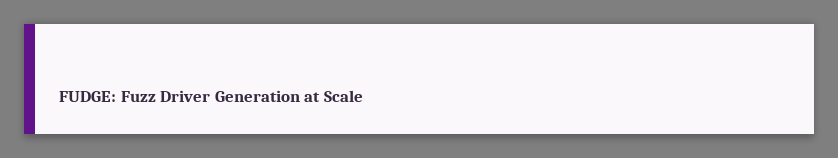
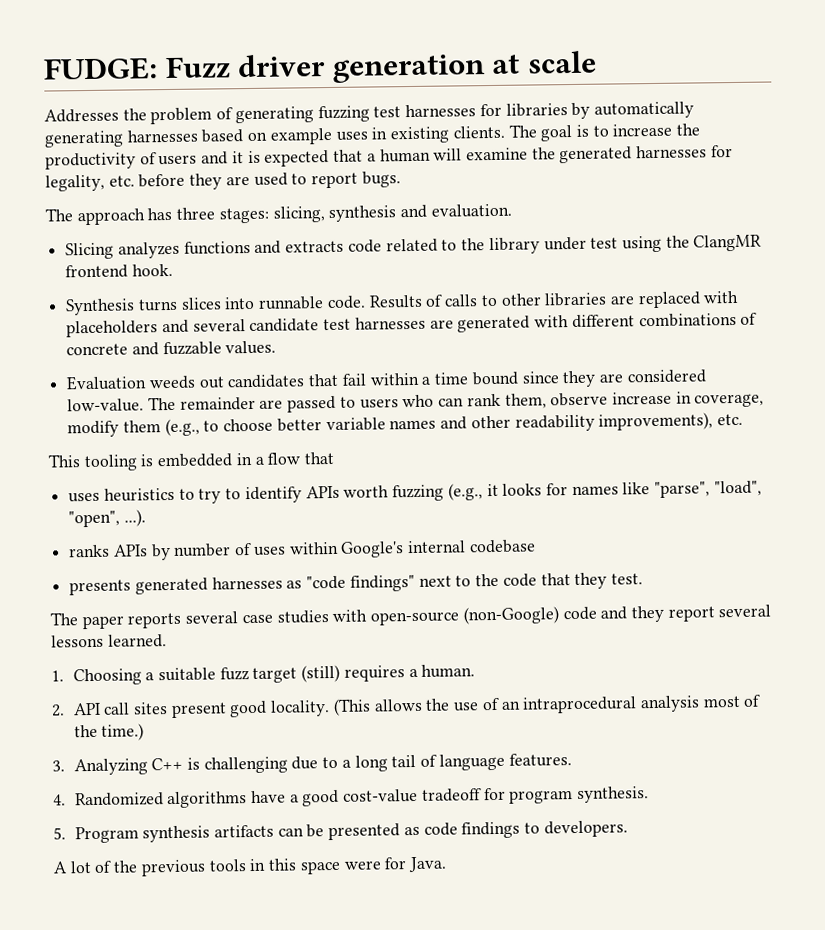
[160,90,363,102] Driver Generation at Scale -> [237,50,597,83] [44,101,694,125] [44,123,701,148] [45,145,733,170] [45,171,401,192] [45,203,512,226] [65,234,763,260] [65,263,173,279] [65,290,740,316] [66,312,758,338] [66,340,277,356] [66,369,706,391] [67,391,765,413] [67,412,743,438] [48,451,335,472] [68,480,762,504] [68,509,146,528] [68,539,536,561] [69,572,643,596] [50,604,772,630] [51,634,167,648] [51,664,476,686] [51,694,762,719] [73,723,145,741] [52,753,572,776] [53,786,650,809] [53,820,628,844] [53,856,447,877] driver generation at scale // Addresses the problem of generating fuzzing test harnesses for libraries by automatically generating harnesses based on example uses in existing clients. The goal is to increase the productivity of users and it is expected that a human will examine the generated harnesses for legality, etc. before they are used to report bugs. // The approach has three stages: slicing, synthesis and evaluation. // Slicing analyzes functions and extracts code related to the library under test using the ClangMR frontend hook. // Synthesis turns slices into runnable code. Results of calls to other libraries are replaced with placeholders and several candidate test harnesses are generated with different combinations of concrete and fuzzable values. // Evaluation weeds out candidates that fail within a time bound since they are considered low-value. The remainder are passed to users who can rank them, observe increase in coverage, modify them (e.g., to choose better variable names and other readability improvements), etc. // This tooling is embedded in a flow that // uses heuristics to try to identify APIs worth fuzzing (e.g., it looks for names like "parse", "load", "open", ...). // ranks APIs by number of uses within Google's internal codebase // presents generated harnesses as "code findings" next to the code that they test. // The paper reports several case studies with open-source (non-Google) code and they report several lessons learned. // 1. Choosing a suitable fuzz target (still) requires a human. // 2. API call sites present good locality. (This allows the use of an intraprocedural analysis most of the time.) // 3. Analyzing C++ is challenging due to a long tail of language features. // 4. Randomized algorithms have a good cost-value tradeoff for program synthesis. // 5. Program synthesis artifacts can be presented as code findings to developers. // A lot of the previous tools in this space were for Java.

